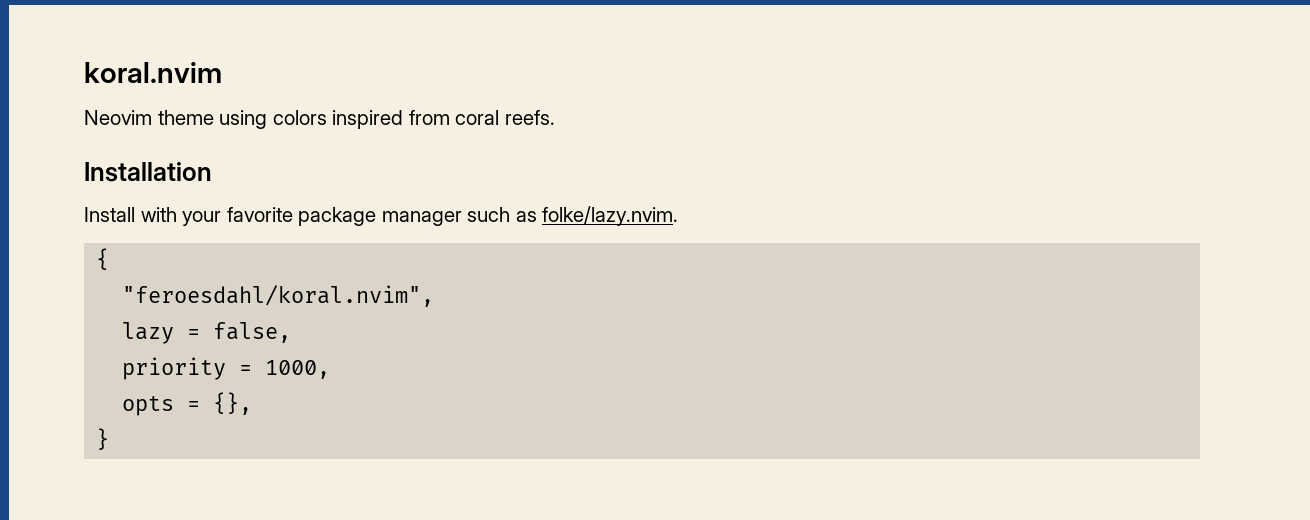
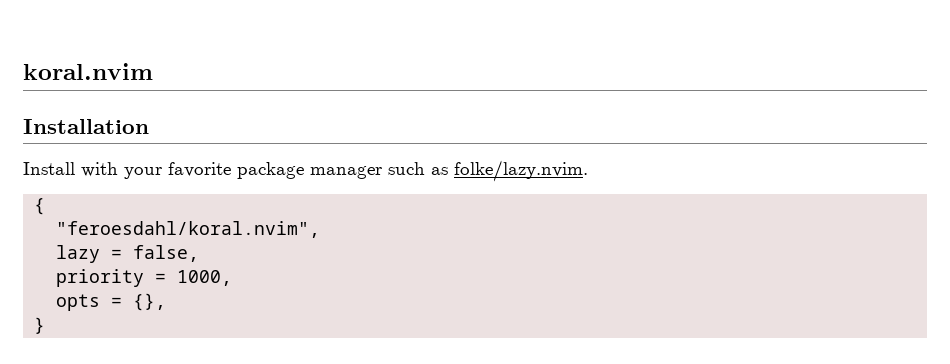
[84,110,555,129] // Neovim theme using colors inspired from coral reefs. -> (153, 71) none

